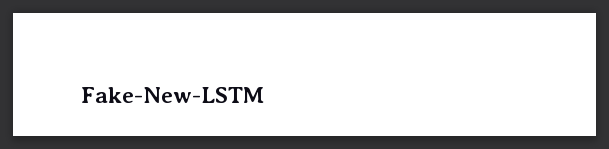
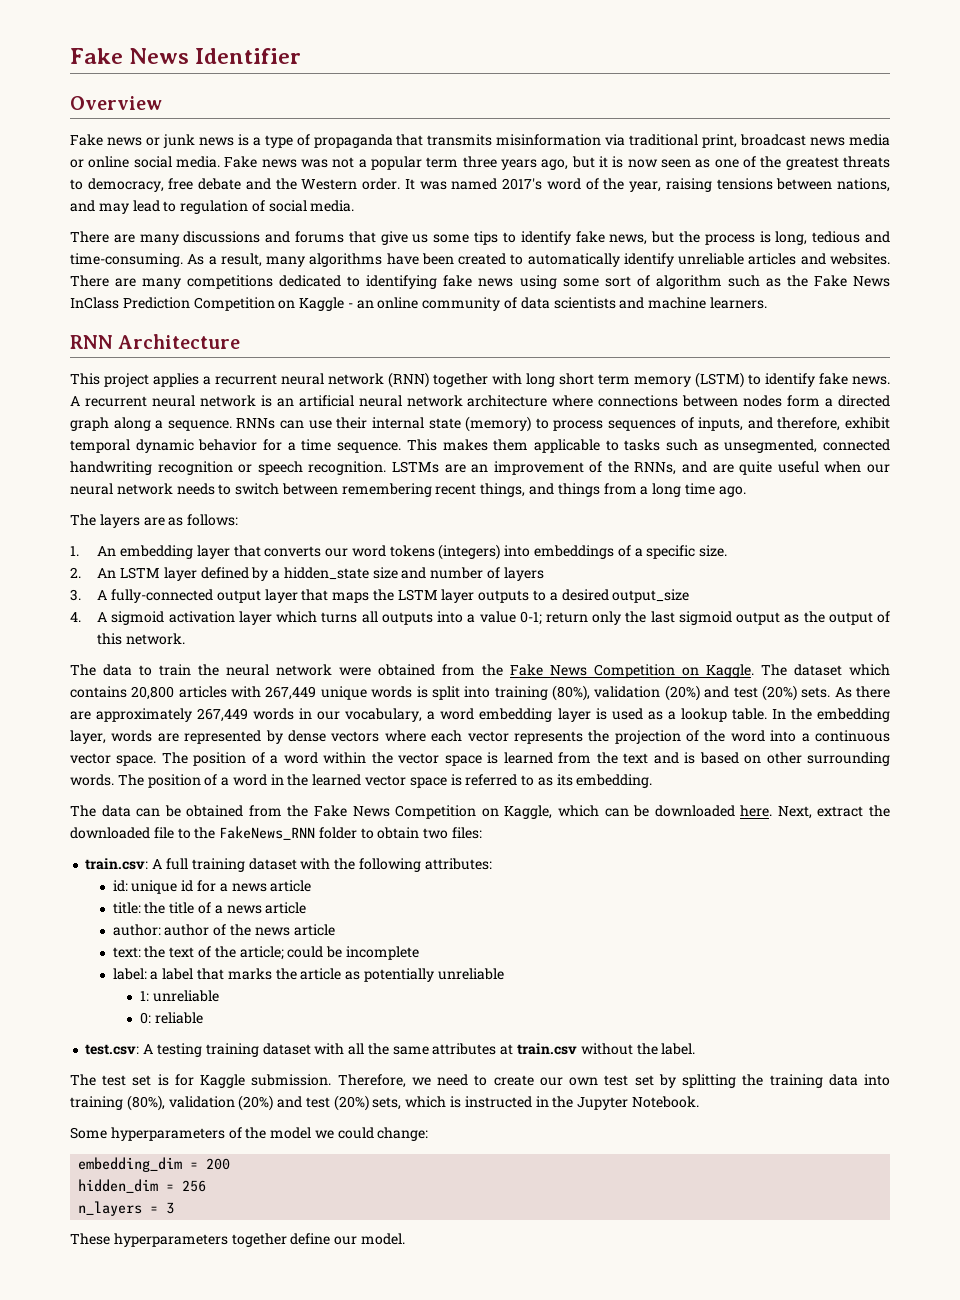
[81,87,265,103] Fake-New-LSTM -> [70,48,302,64] [70,96,162,110] [70,134,891,148] [70,156,891,170] [70,178,890,192] [70,200,355,214] [70,231,891,245] [70,253,890,267] [70,275,890,289] [70,297,767,311] [70,334,241,349] [70,372,890,388] [70,395,890,407] [70,416,890,432] [70,439,890,453] [70,461,891,475] [70,483,746,497] [70,514,239,528] [70,544,728,560] [70,567,544,581] [70,589,690,603] [70,611,891,625] [97,633,185,645] [70,664,890,678] [70,685,890,701] [70,708,891,722] [70,730,891,744] [70,752,891,766] [70,774,653,788] [70,805,890,819] [70,826,483,840] [85,858,492,872] [112,880,312,894] [112,902,307,914] [112,924,335,936] [112,946,419,960] [112,968,504,982] [139,990,219,1002] [139,1012,203,1024] [85,1043,696,1057] [70,1074,890,1088] [70,1095,699,1111] [70,1127,429,1141] [78,1157,231,1172] [78,1179,207,1193] [78,1201,175,1216] [70,1233,405,1247] Fake News Identifier // Overview // Fake news or junk news is a type of propaganda that transmits misinformation via traditional print, broadcast news media or online social media. Fake news was not a popular term three years ago, but it is now seen as one of the greatest threats to democracy, free debate and the Western order. It was named 2017's word of the year, raising tensions between nations, and may lead to regulation of social media. // There are many discussions and forums that give us some tips to identify fake news, but the process is long, tedious and time-consuming. As a result, many algorithms have been created to automatically identify unreliable articles and websites. There are many competitions dedicated to identifying fake news using some sort of algorithm such as the Fake News InClass Prediction Competition on Kaggle - an online community of data scientists and machine learners. // RNN Architecture // This project applies a recurrent neural network (RNN) together with long short term memory (LSTM) to identify fake news. A recurrent neural network is an artificial neural network architecture where connections between nodes form a directed graph along a sequence. RNNs can use their internal state (memory) to process sequences of inputs, and therefore, exhibit temporal dynamic behavior for a time sequence. This makes them applicable to tasks such as unsegmented, connected handwriting recognition or speech recognition. LSTMs are an improvement of the RNNs, and are quite useful when our neural network needs to switch between remembering recent things, and things from a long time ago. // The layers are as follows: // 1. An embedding layer that converts our word tokens (integers) into embeddings of a specific size. // 2. An LSTM layer defined by a hidden_state size and number of layers // 3. A fully-connected output layer that maps the LSTM layer outputs to a desired output_size // 4. A sigmoid activation layer which turns all outputs into a value 0-1; return only the last sigmoid output as the output of this network. // The data to train the neural network were obtained from the Fake News Competition on Kaggle. The dataset which contains 20,800 articles with 267,449 unique words is split into training (80%), validation (20%) and test (20%) sets. As there are approximately 267,449 words in our vocabulary, a word embedding layer is used as a lookup table. In the embedding layer, words are represented by dense vectors where each vector represents the projection of the word into a continuous vector space. The position of a word within the vector space is learned from the text and is based on other surrounding words. The position of a word in the learned vector space is referred to as its embedding. // The data can be obtained from the Fake News Competition on Kaggle, which can be downloaded here. Next, extract the downloaded file to the FakeNews_RNN folder to obtain two files: // train.csv: A full training dataset with the following attributes: // id: unique id for a news article // title: the title of a news article // author: author of the news article // text: the text of the article; could be incomplete // label: a label that marks the article as potentially unreliable // 1: unreliable // 0: reliable // test.csv: A testing training dataset with all the same attributes at train.csv without the label. // The test set is for Kaggle submission. Therefore, we need to create our own test set by splitting the training data into training (80%), validation (20%) and test (20%) sets, which is instructed in the Jupyter Notebook. // Some hyperparameters of the model we could change: // embedding_dim = 200 // hidden_dim = 256 // n_layers = 3 // These hyperparameters together define our model.

